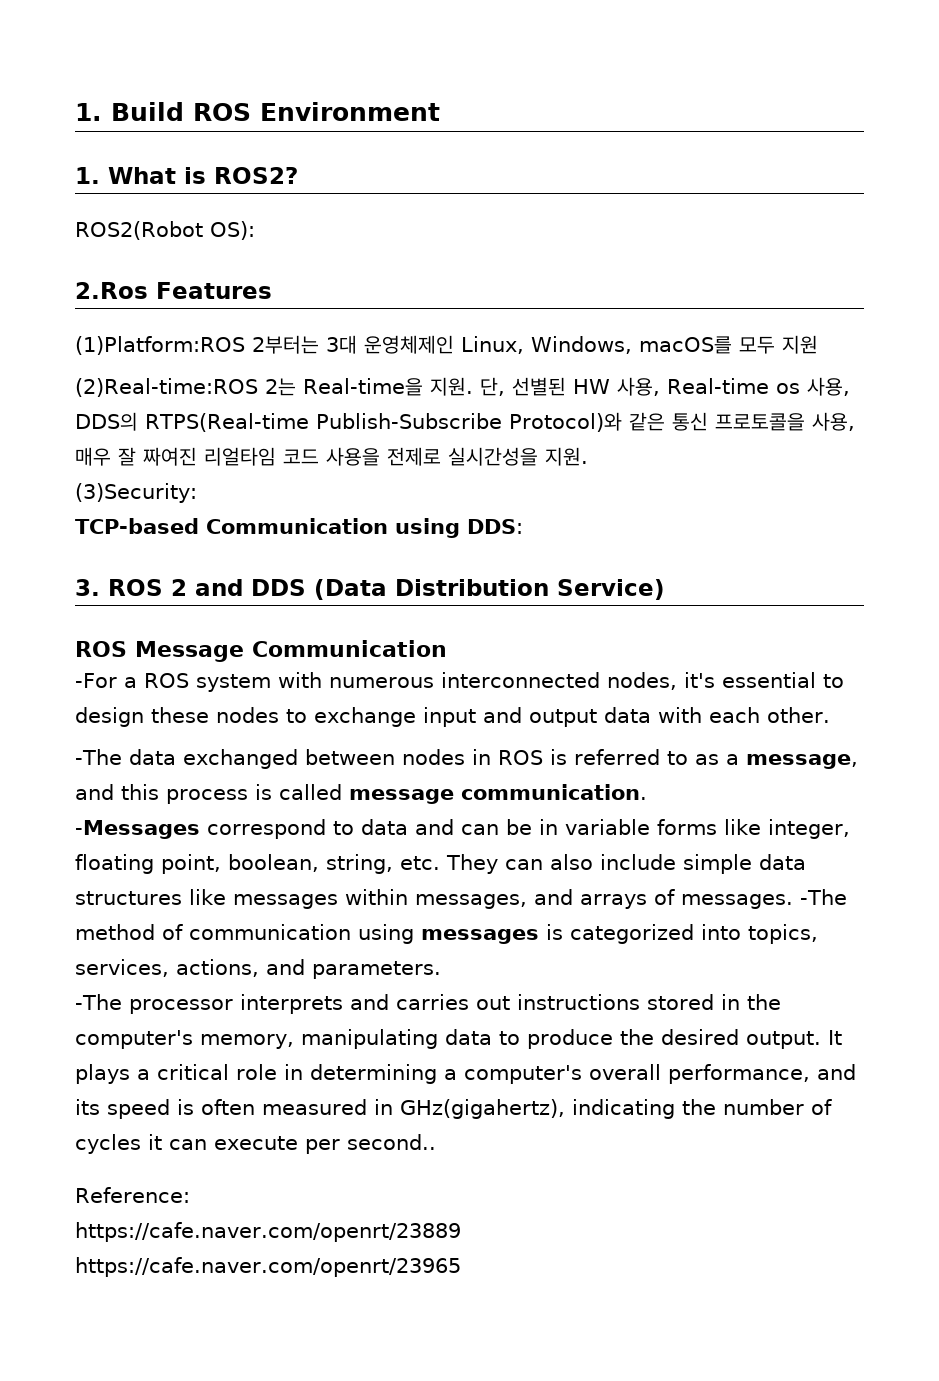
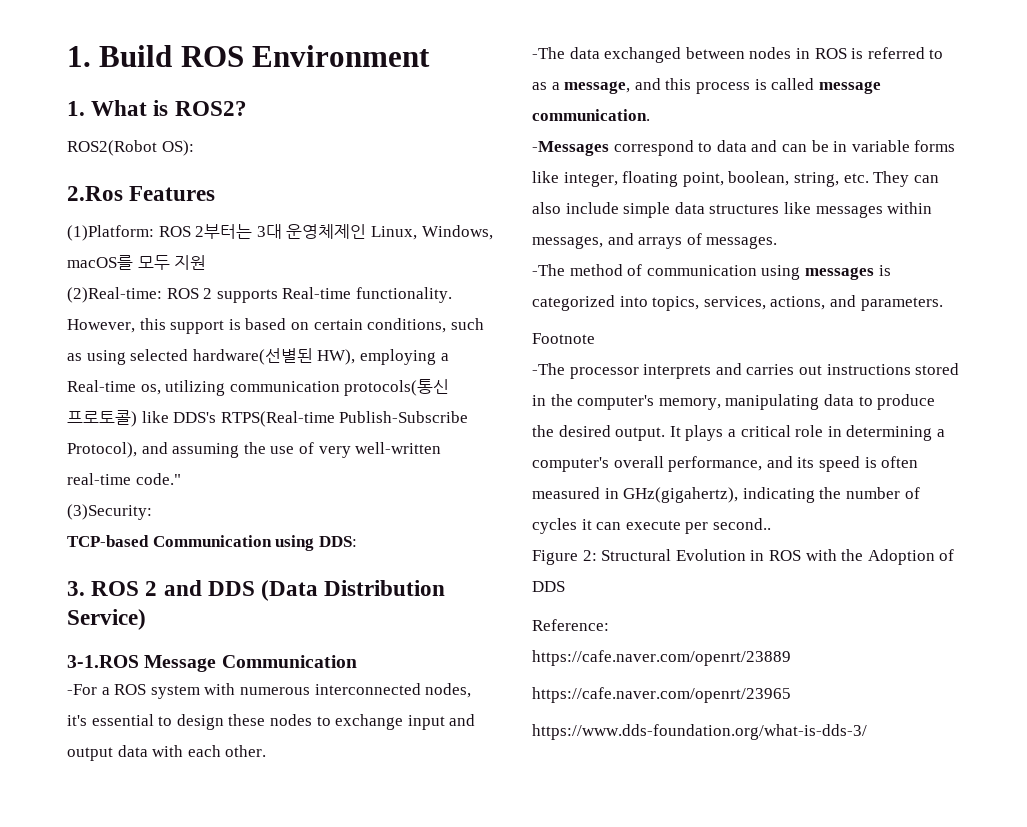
[75,336,245,355] (1)Platform:ROS -> [67,225,191,241] (1)Platform: ROS
[75,377,850,397] [75,412,855,432] [75,447,588,466] (2)Real-time:ROS 2는 Real-time을 지원. 단, 선별된 HW 사용, Real-time os 사용, DDS의 RTPS(Real-time Publish-Subscribe Protocol)와 같은 통신 프로토콜을 사용, 매우 잘 짜여진 리얼타임 코드 사용을 전제로 실시간성을 지원. -> [67,287,452,303] [67,318,484,334] [67,348,449,365] [67,379,450,396] [67,410,469,427] [67,442,442,458] [67,473,181,485] (2)Real-time: ROS 2 supports Real-time functionality. However, this support is based on certain conditions, such as using selected hardware(선별된 HW), employing a Real-time os, utilizing communication protocols(통신 프로토콜) like DDS's RTPS(Real-time Publish-Subscribe Protocol), and assuming the use of very well-written real-time code."
[75,641,127,657] ROS -> [67,655,139,668] 3-1.ROS
(793, 901) none -> (778, 242) //
(441, 970) none -> [532,333,595,344] // Footnote
(436, 1142) none -> [532,549,955,565] [532,581,565,592] // Figure 2: Structural Evolution in ROS with the Adoption of DDS
(461, 1267) none -> [532,724,867,740] // https://www.dds-foundation.org/what-is-dds-3/

